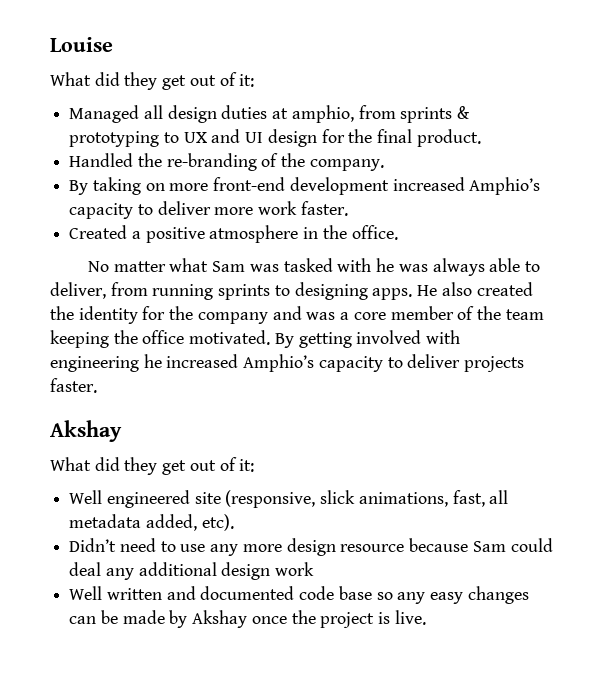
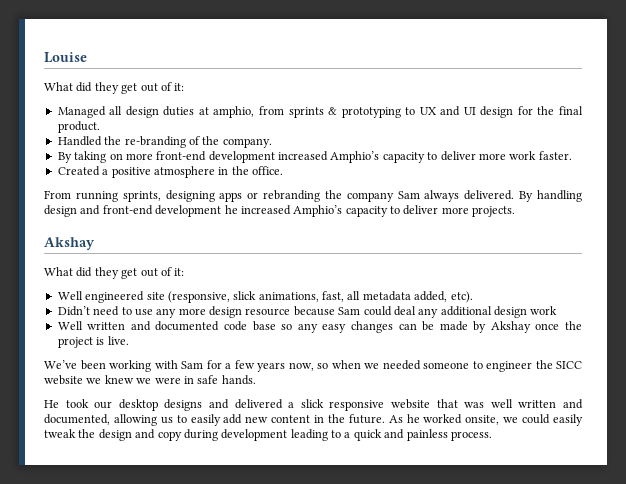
[88,258,540,276] [50,282,533,300] [50,306,544,324] [50,330,461,348] [50,356,139,372] No matter what Sam was tasked with he was always able to deliver, from running sprints to designing apps. He also created the identity for the company and was a core member of the team keeping the office motivated. By getting involved with engineering -> [44,190,583,202] [44,205,222,217] From running sprints, designing apps or rebranding the company Sam always delivered. By handling design and front-end development
[464,356,525,372] [50,378,97,393] projects faster. -> [441,206,516,217] more projects.
(426, 617) none -> [44,360,582,372] [44,375,256,385] [44,399,584,411] [44,414,583,426] [44,429,492,441] // We’ve been working with Sam for a few years now, so when we needed someone to engineer the SICC website we knew we were in safe hands. // He took our desktop designs and delivered a slick responsive website that was well written and documented, allowing us to easily add new content in the future. As he worked onsite, we could easily tweak the design and copy during development leading to a quick and painless process.

